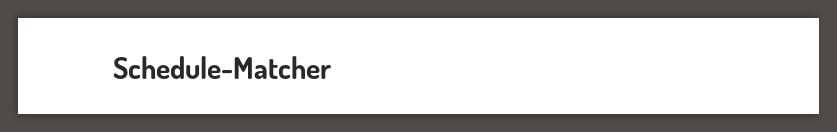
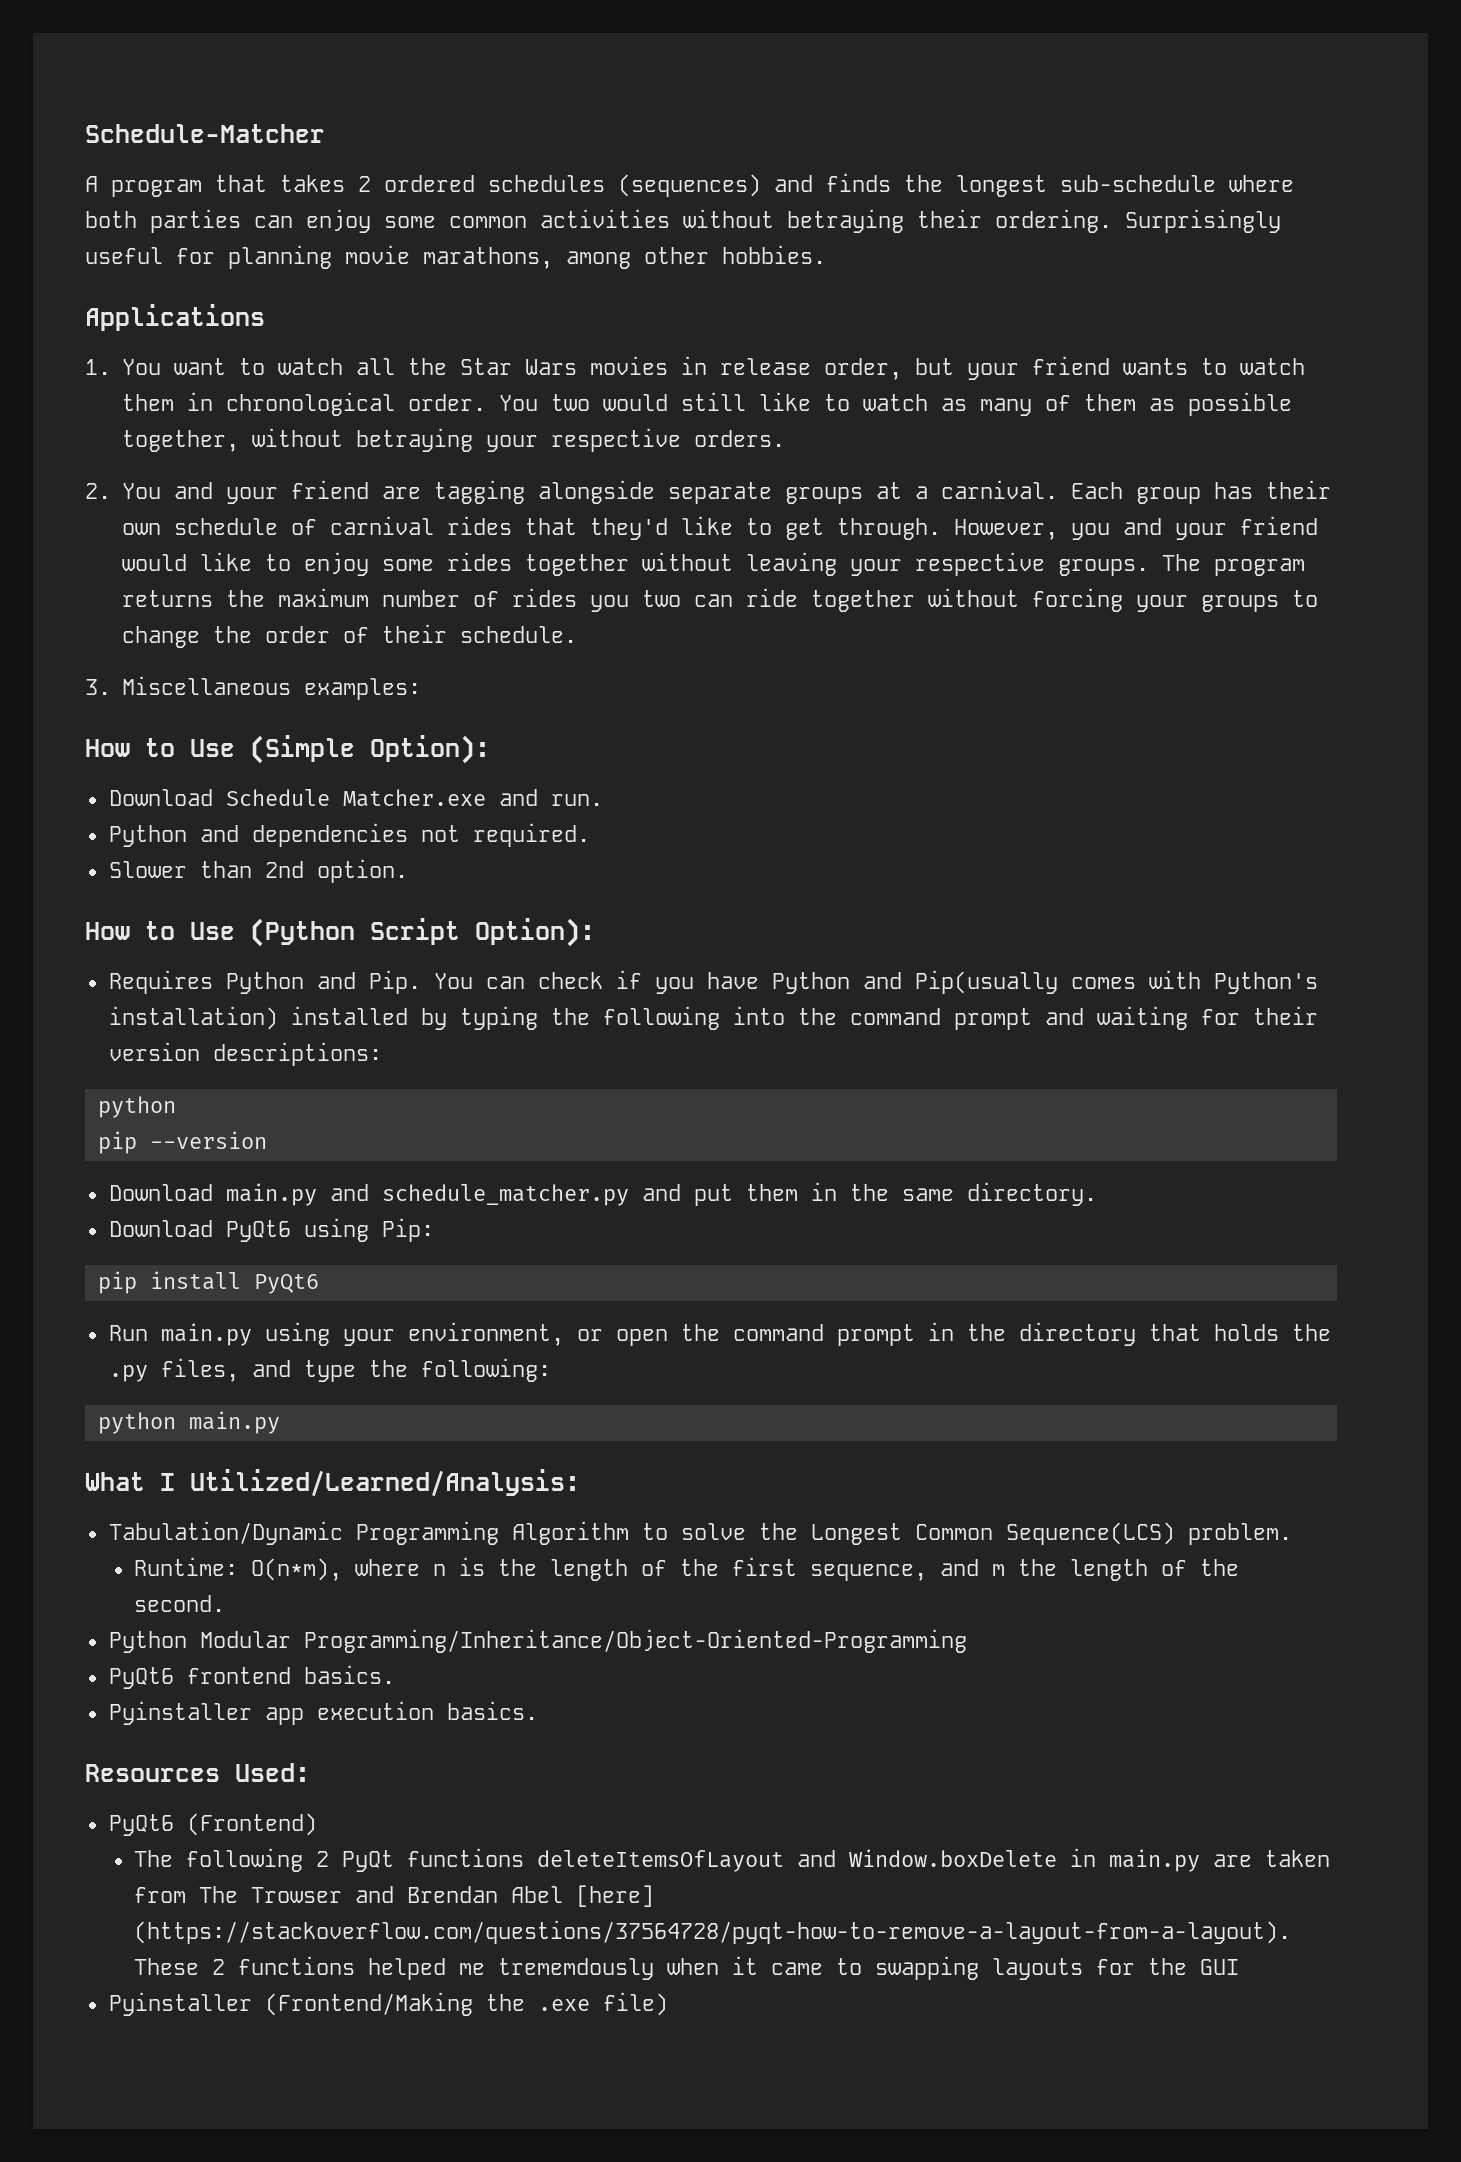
(331, 67) none -> [85,173,1294,197] [85,209,1281,233] [85,245,826,269] [85,304,265,331] [85,356,1305,380] [121,392,1292,416] [121,428,785,452] [85,480,1331,504] [121,516,1318,540] [121,552,1305,576] [121,588,1318,612] [121,624,577,648] [85,676,421,700] [85,735,490,764] [108,789,603,807] [108,823,590,847] [108,859,408,883] [85,918,595,947] [108,970,1318,994] [108,1006,1318,1030] [108,1042,382,1066] [97,1096,176,1118] [97,1131,267,1154] [108,1182,1097,1206] [108,1218,434,1242] [97,1271,319,1294] [108,1322,1331,1346] [108,1358,551,1382] [97,1411,280,1434] [85,1469,580,1497] [108,1521,1292,1545] [133,1557,1239,1581] [133,1595,225,1612] [108,1629,967,1653] [108,1665,395,1689] [108,1701,538,1725] [85,1763,310,1782] [108,1813,317,1836] [133,1848,1330,1872] [133,1885,654,1907] [133,1920,1291,1944] [133,1956,1239,1980] [108,1992,668,2016] // A program that takes 2 ordered schedules (sequences) and finds the longest sub-schedule where both parties can enjoy some common activities without betraying their ordering. Surprisingly useful for planning movie marathons, among other hobbies. // Applications // 1. You want to watch all the Star Wars movies in release order, but your friend wants to watch them in chronological order. You two would still like to watch as many of them as possible together, without betraying your respective orders. // 2. You and your friend are tagging alongside separate groups at a carnival. Each group has their own schedule of carnival rides that they'd like to get through. However, you and your friend would like to enjoy some rides together without leaving your respective groups. The program returns the maximum number of rides you two can ride together without forcing your groups to change the order of their schedule. // 3. Miscellaneous examples: // How to Use (Simple Option): // Download Schedule Matcher.exe and run. // Python and dependencies not required. // Slower than 2nd option. // How to Use (Python Script Option): // Requires Python and Pip. You can check if you have Python and Pip(usually comes with Python's installation) installed by typing the following into the command prompt and waiting for their version descriptions: // python // pip --version // Download main.py and schedule_matcher.py and put them in the same directory. // Download PyQt6 using Pip: // pip install PyQt6 // Run main.py using your environment, or open the command prompt in the directory that holds the .py files, and type the following: // python main.py // What I Utilized/Learned/Analysis: // Tabulation/Dynamic Programming Algorithm to solve the Longest Common Sequence(LCS) problem. // Runtime: O(n*m), where n is the length of the first sequence, and m the length of the second. // Python Modular Programming/Inheritance/Object-Oriented-Programming // PyQt6 frontend basics. // Pyinstaller app execution basics. // Resources Used: // PyQt6 (Frontend) // The following 2 PyQt functions deleteItemsOfLayout and Window.boxDelete in main.py are taken from The Trowser and Brendan Abel [here] (https://stackoverflow.com/questions/37564728/pyqt-how-to-remove-a-layout-from-a-layout). These 2 functions helped me trememdously when it came to swapping layouts for the GUI // Pyinstaller (Frontend/Making the .exe file)

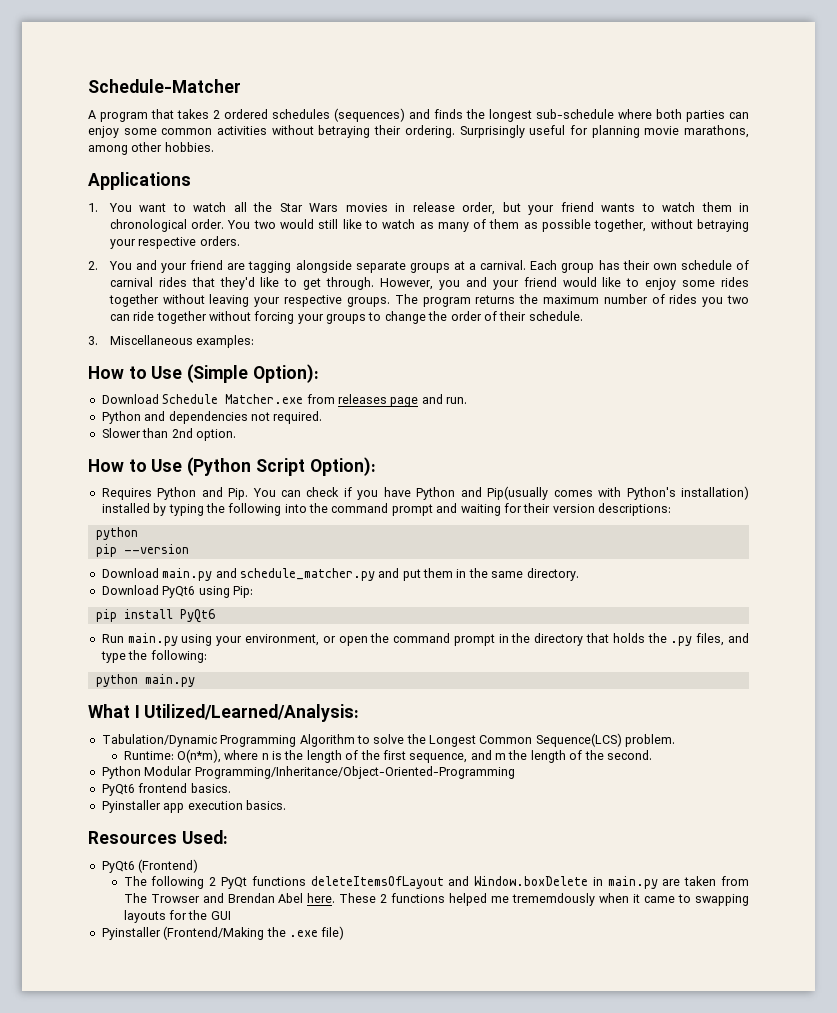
(486, 798) none -> [306,394,419,407] from releases page
[575,1885,654,1907] [133,1920,1291,1944] [here] (https://stackoverflow.com/questions/37564728/pyqt-how-to-remove-a-layout-from-a-layout). -> [307,893,336,903] here.

